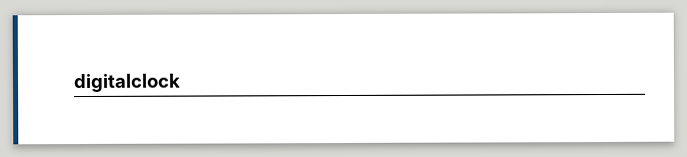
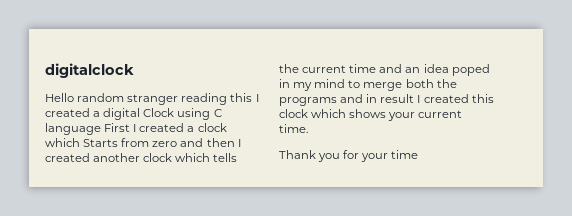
(181, 83) none -> [45,93,259,105] [45,108,222,120] [45,123,227,135] [45,138,241,147] [45,153,238,162] [279,64,490,76] [279,79,457,91] [279,94,494,106] [279,109,463,121] [279,124,308,133] [279,150,419,162] // Hello random stranger reading this I created a digital Clock using C language First I created a clock which Starts from zero and then I created another clock which tells the current time and an idea poped in my mind to merge both the programs and in result I created this clock which shows your current time. // Thank you for your time

